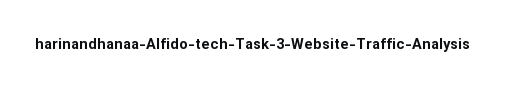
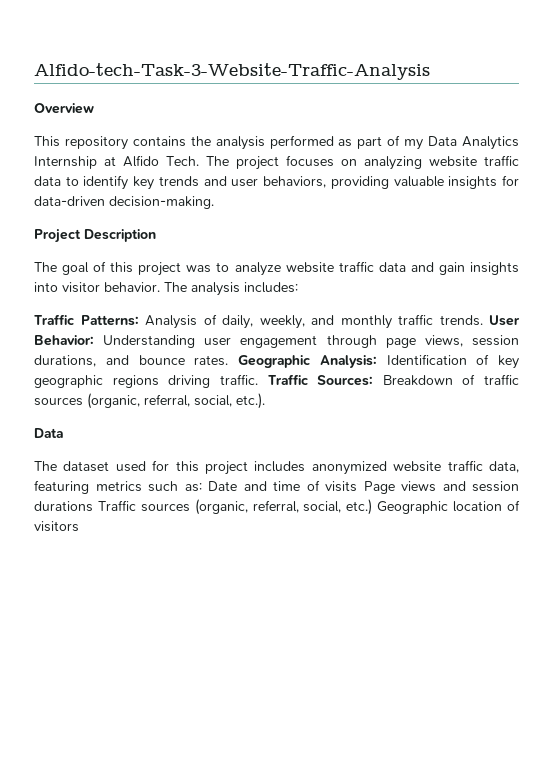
[35,38,470,52] harinandhanaa-Alfido-tech-Task-3-Website-Traffic-Analysis -> [34,63,430,80] [34,103,94,114] [34,135,520,150] [34,155,519,170] [34,175,520,190] [34,196,214,209] [34,229,156,243] [34,261,519,276] [34,282,298,296] [34,314,520,329] [34,335,520,348] [34,354,519,369] [34,374,519,388] [34,393,265,409] [34,428,63,438] [34,460,519,475] [34,480,519,494] [34,499,521,515] [34,521,79,532] Alfido-tech-Task-3-Website-Traffic-Analysis // Overview // This repository contains the analysis performed as part of my Data Analytics Internship at Alfido Tech. The project focuses on analyzing website traffic data to identify key trends and user behaviors, providing valuable insights for data-driven decision-making. // Project Description // The goal of this project was to analyze website traffic data and gain insights into visitor behavior. The analysis includes: // Traffic Patterns: Analysis of daily, weekly, and monthly traffic trends. User Behavior: Understanding user engagement through page views, session durations, and bounce rates. Geographic Analysis: Identification of key geographic regions driving traffic. Traffic Sources: Breakdown of traffic sources (organic, referral, social, etc.). // Data // The dataset used for this project includes anonymized website traffic data, featuring metrics such as: Date and time of visits Page views and session durations Traffic sources (organic, referral, social, etc.) Geographic location of visitors

